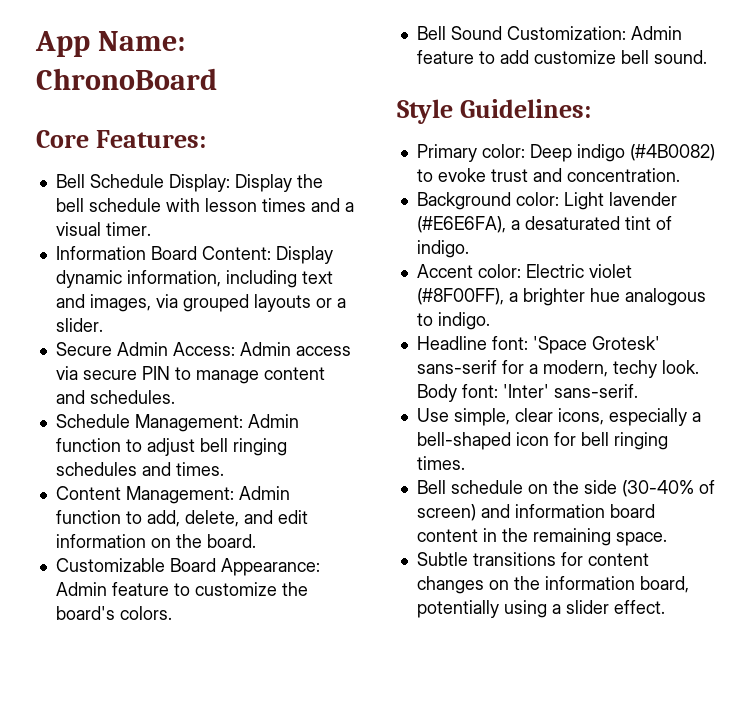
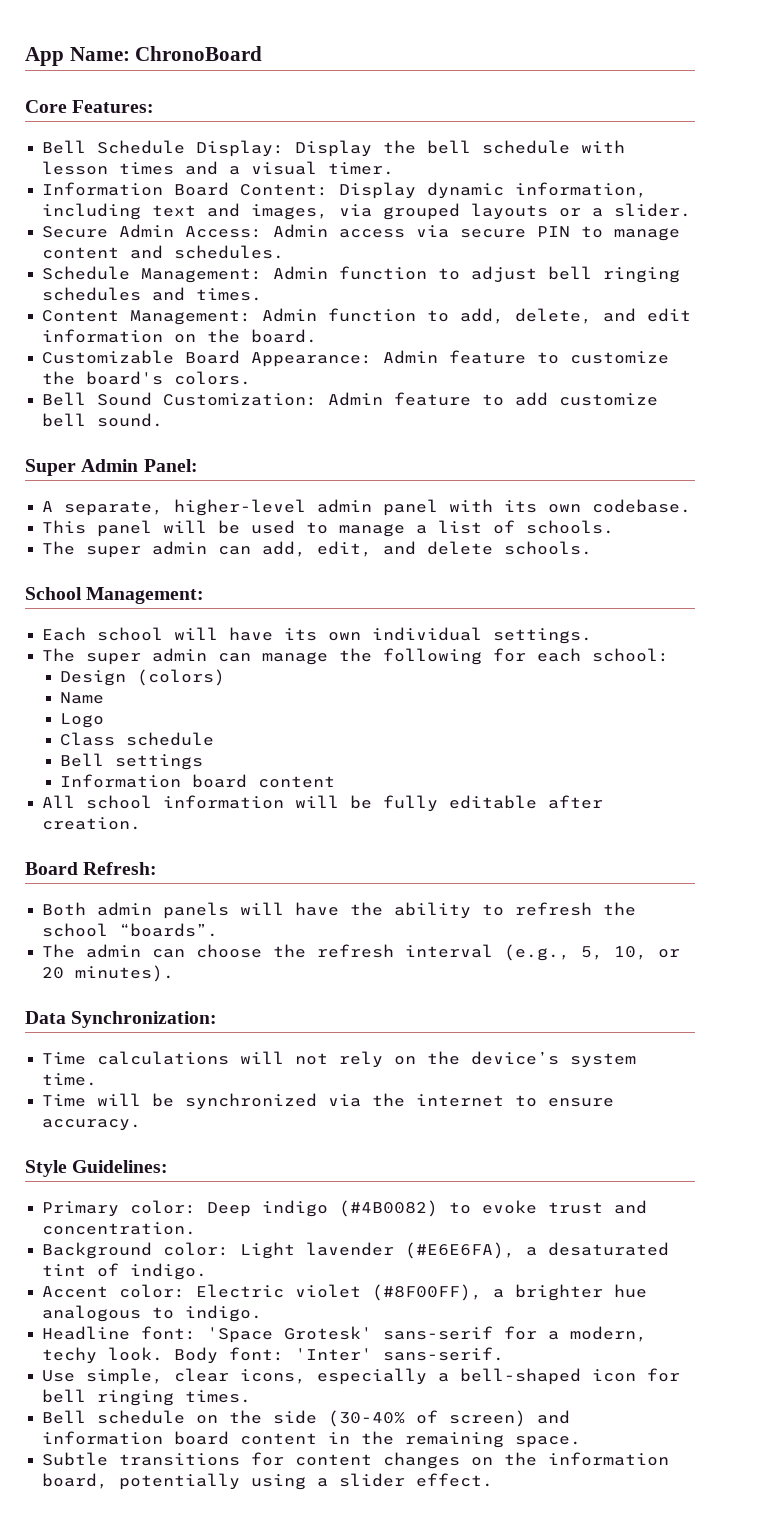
(707, 57) none -> [25,459,198,476] [42,499,692,516] [42,520,615,537] [42,541,593,558] [25,587,205,604] [42,627,593,644] [42,648,670,665] [60,669,226,686] [60,692,105,704] [60,713,105,728] [60,732,215,746] [60,753,204,770] [60,774,336,788] [42,795,604,812] [42,817,142,830] [25,862,158,875] [42,902,637,919] [42,923,219,937] [42,944,681,961] [42,965,175,982] [25,1011,218,1028] [42,1051,637,1068] [42,1073,98,1086] [42,1093,615,1110] [42,1119,142,1131] // Super Admin Panel: // A separate, higher-level admin panel with its own codebase. // This panel will be used to manage a list of schools. // The super admin can add, edit, and delete schools. // School Management: // Each school will have its own individual settings. // The super admin can manage the following for each school: // Design (colors) // Name // Logo // Class schedule // Bell settings // Information board content // All school information will be fully editable after creation. // Board Refresh: // Both admin panels will have the ability to refresh the school “boards”. // The admin can choose the refresh interval (e.g., 5, 10, or 20 minutes). // Data Synchronization: // Time calculations will not rely on the device’s system time. // Time will be synchronized via the internet to ensure accuracy.

